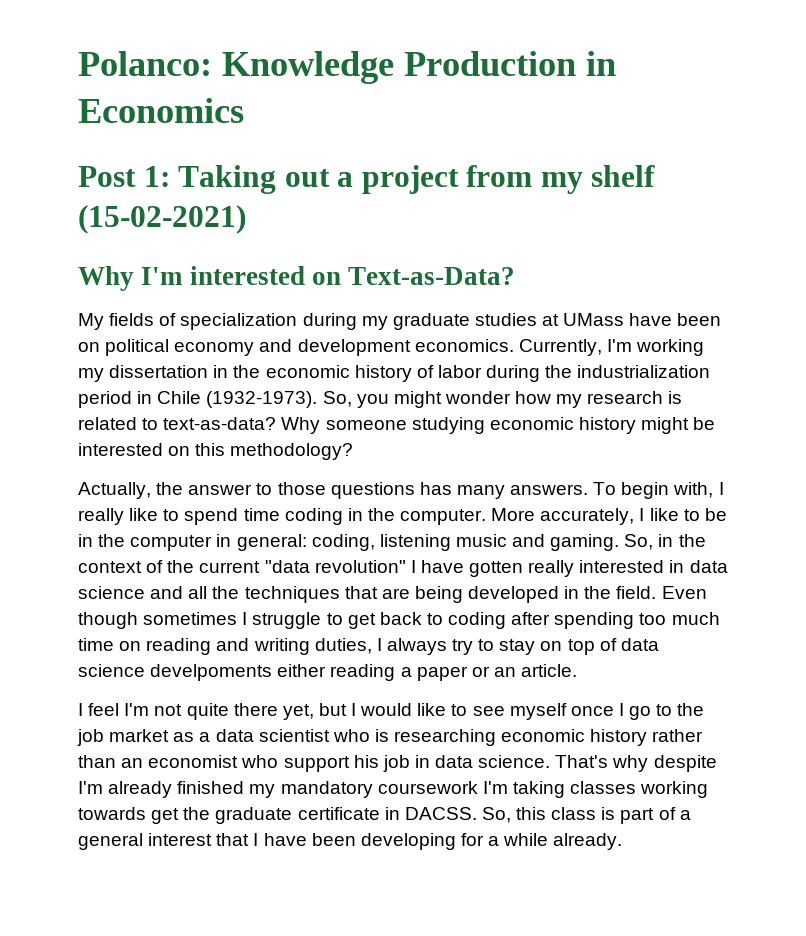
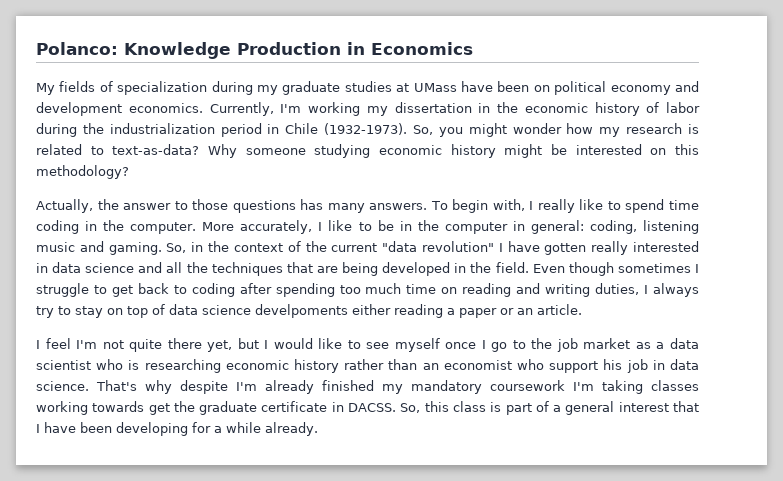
[78,165,656,194] [78,205,246,234] [78,266,516,291] // Post 1: Taking out a project from my shelf (15-02-2021) // Why I'm interested on Text-as-Data? -> (473, 48) none

